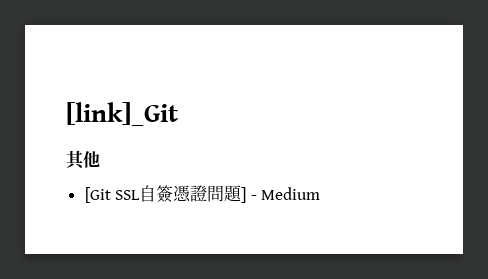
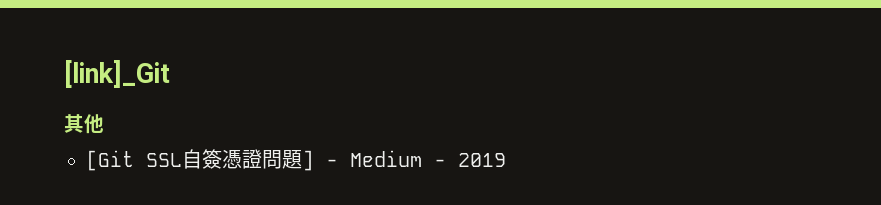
(321, 193) none -> [434,153,506,167] - 2019

